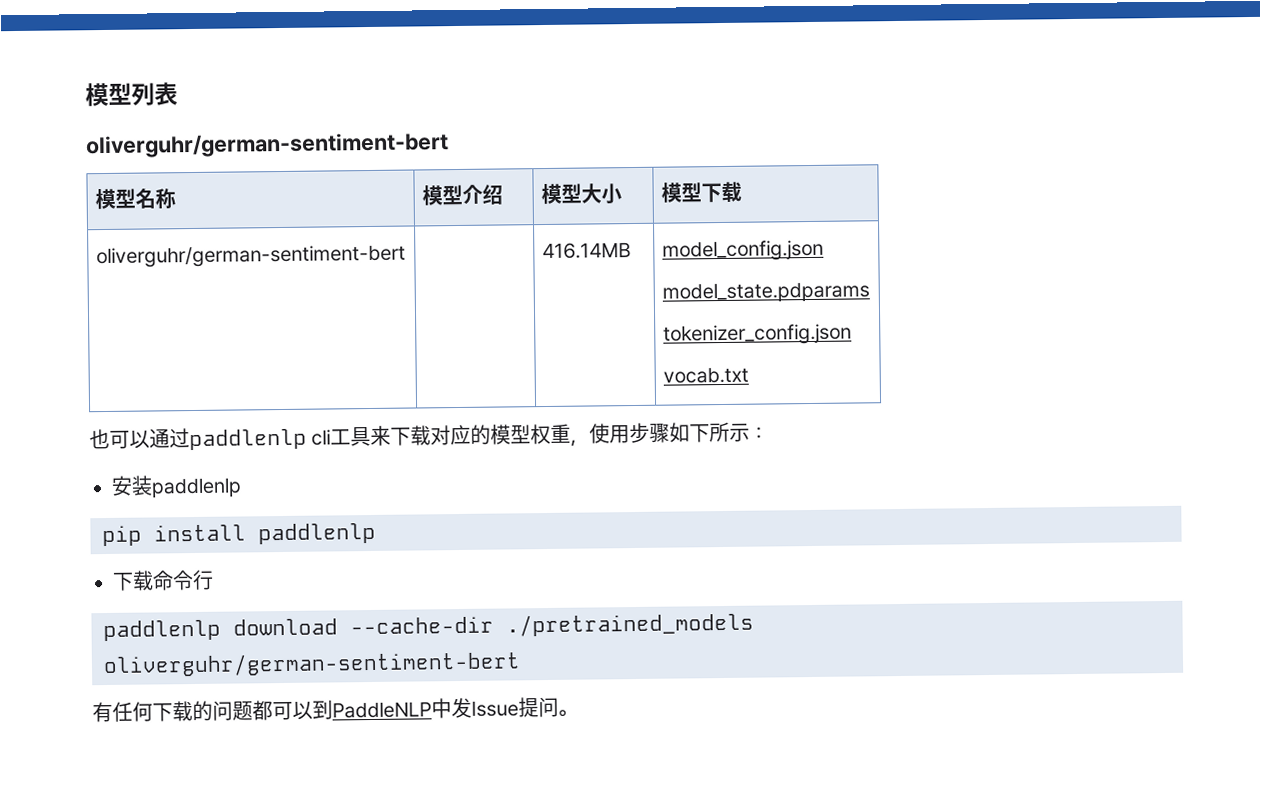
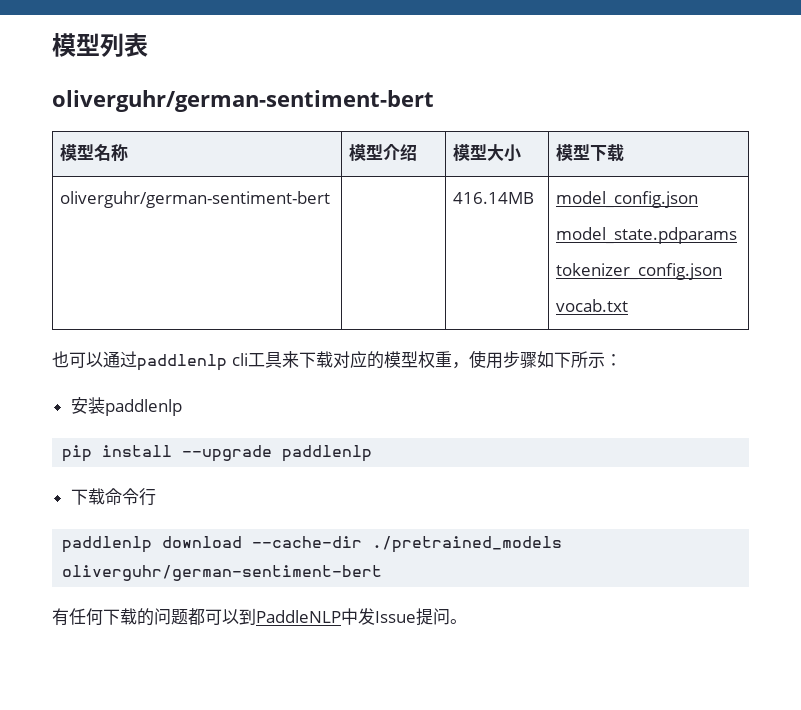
(246, 533) none -> [182,445,273,462] --upgrade

